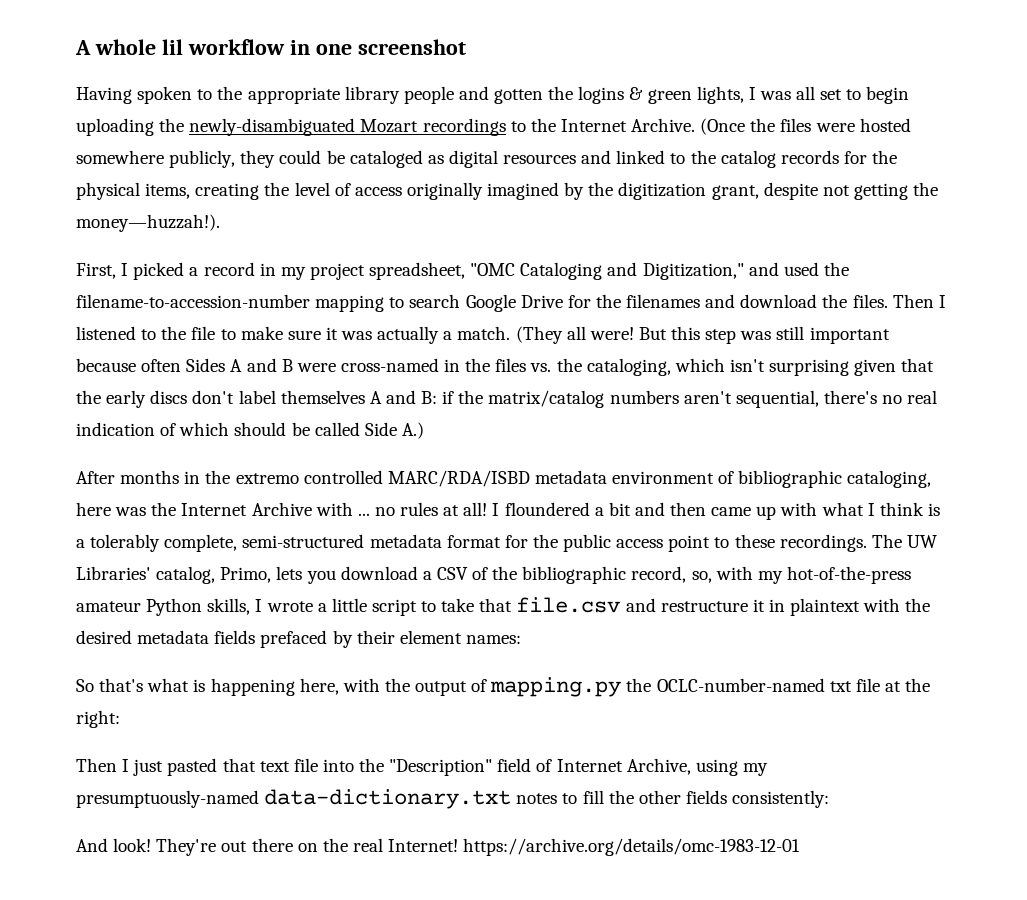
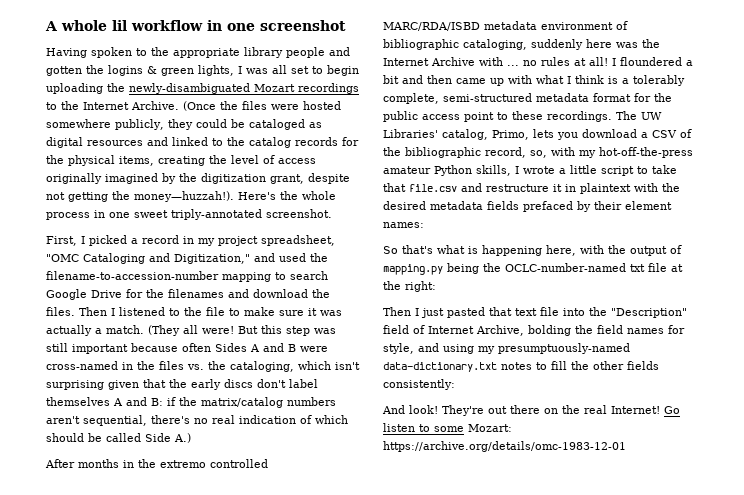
(220, 223) none -> [238,191,336,200] [46,209,332,220] Here's the whole process in one sweet triply-annotated screenshot.
(932, 479) none -> [531,39,583,50] suddenly
[786,566,911,584] hot-of-the-press -> [599,147,693,158] hot-off-the-press
(622, 687) none -> [447,263,479,274] being
(691, 766) none -> [528,325,685,336] [383,343,439,354] bolding the field names for style, and
(459, 845) none -> [664,406,680,414] [383,423,512,432] Go listen to some Mozart:

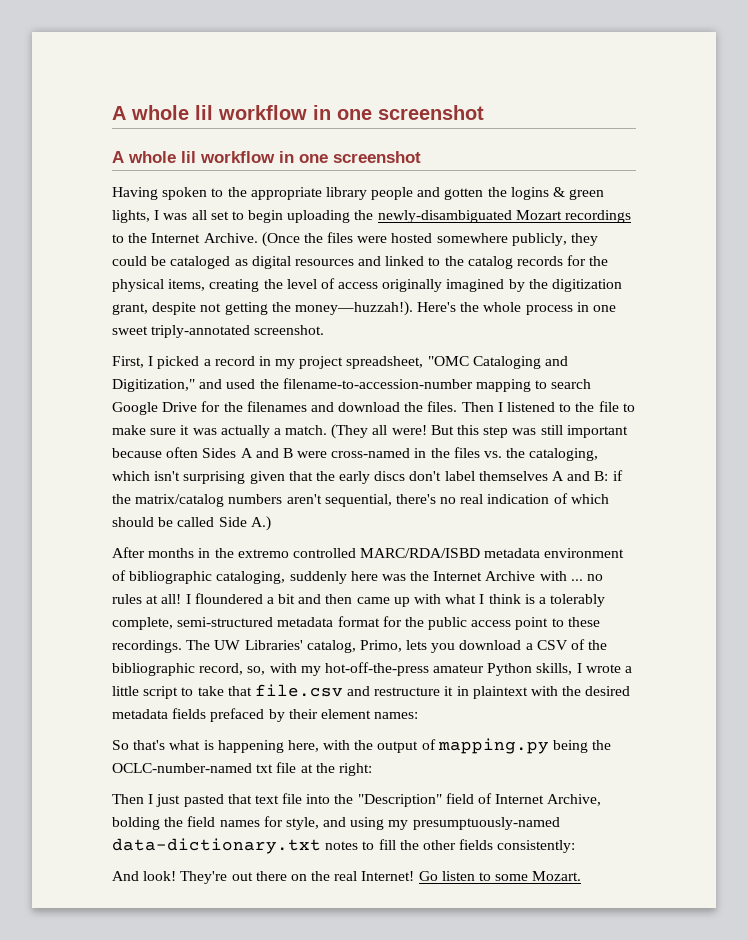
[45,20,346,31] A whole lil workflow in one screenshot -> [112,105,484,120] [112,151,421,163] A whole lil workflow in one screenshot // A whole lil workflow in one screenshot
[468,424,512,432] [383,441,626,452] Mozart: https://archive.org/details/omc-1983-12-01 -> [532,871,582,881] Mozart.

